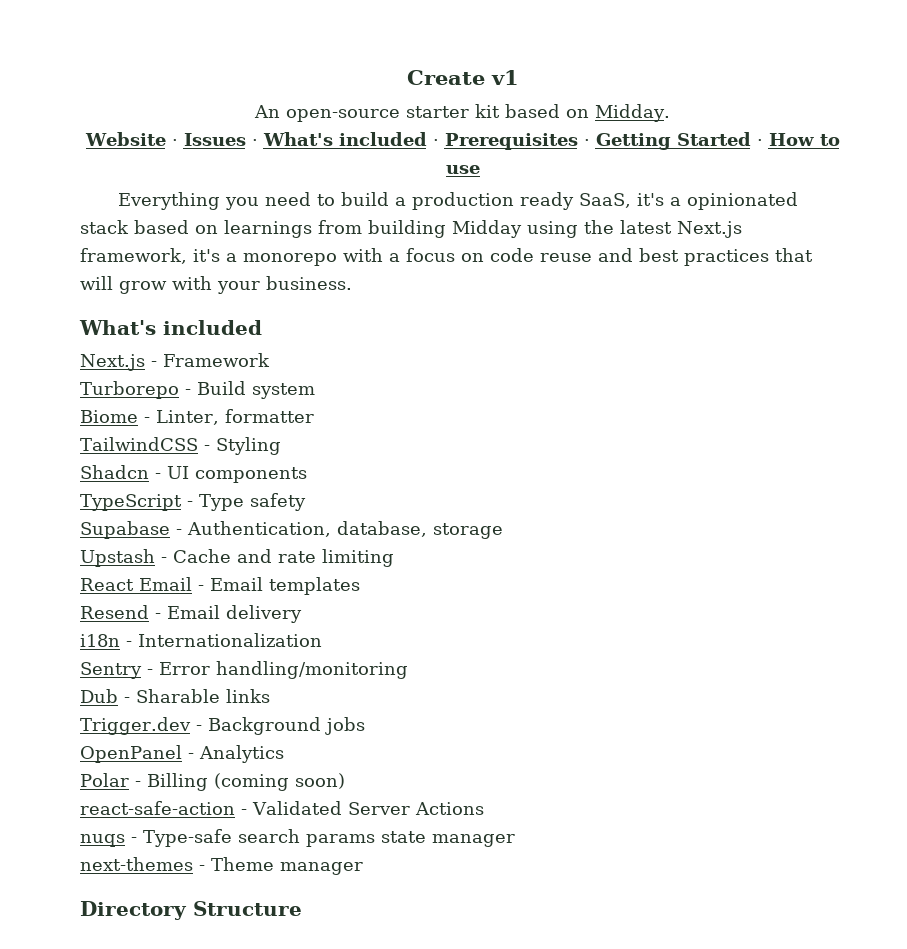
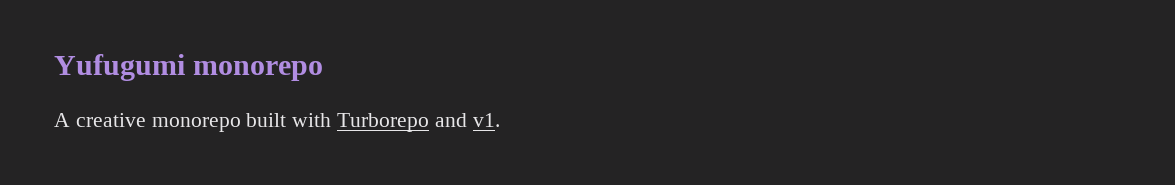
[406,70,519,85] [254,104,670,122] [84,132,840,150] [445,165,480,174] [118,192,799,210] [80,220,742,238] [80,248,813,266] [80,276,352,294] [79,320,262,335] [80,353,270,371] [80,381,315,399] [80,409,314,425] [80,437,281,455] [80,465,307,483] [80,493,306,511] [80,521,503,539] [80,549,394,567] [80,577,360,595] [80,605,302,623] [80,633,322,647] [80,661,408,679] [80,689,270,703] [80,717,365,735] [80,745,284,763] [80,773,345,791] [80,801,484,815] [80,829,515,847] [80,857,363,875] [80,901,302,920] Create v1 // An open-source starter kit based on Midday. // Website · Issues · What's included · Prerequisites · Getting Started · How to use // Everything you need to build a production ready SaaS, it's a opinionated stack based on learnings from building Midday using the latest Next.js framework, it's a monorepo with a focus on code reuse and best practices that will grow with your business. // What's included // Next.js - Framework // Turborepo - Build system // Biome - Linter, formatter // TailwindCSS - Styling // Shadcn - UI components // TypeScript - Type safety // Supabase - Authentication, database, storage // Upstash - Cache and rate limiting // React Email - Email templates // Resend - Email delivery // i18n - Internationalization // Sentry - Error handling/monitoring // Dub - Sharable links // Trigger.dev - Background jobs // OpenPanel - Analytics // Polar - Billing (coming soon) // react-safe-action - Validated Server Actions // nuqs - Type-safe search params state manager // next-themes - Theme manager // Directory Structure -> [54,54,324,81] [54,113,500,132] Yufugumi monorepo // A creative monorepo built with Turborepo and v1.

